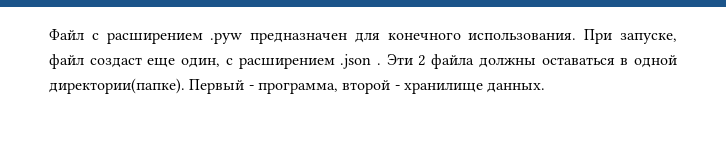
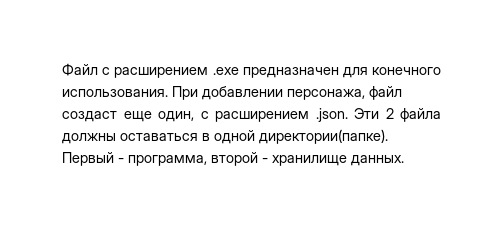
[210,32,243,44] .pyw -> [212,67,239,75] .exe
[620,33,677,44] запуске, -> [202,86,365,100] добавлении персонажа,
[340,54,381,69] .json . -> [315,108,348,122] .json.

